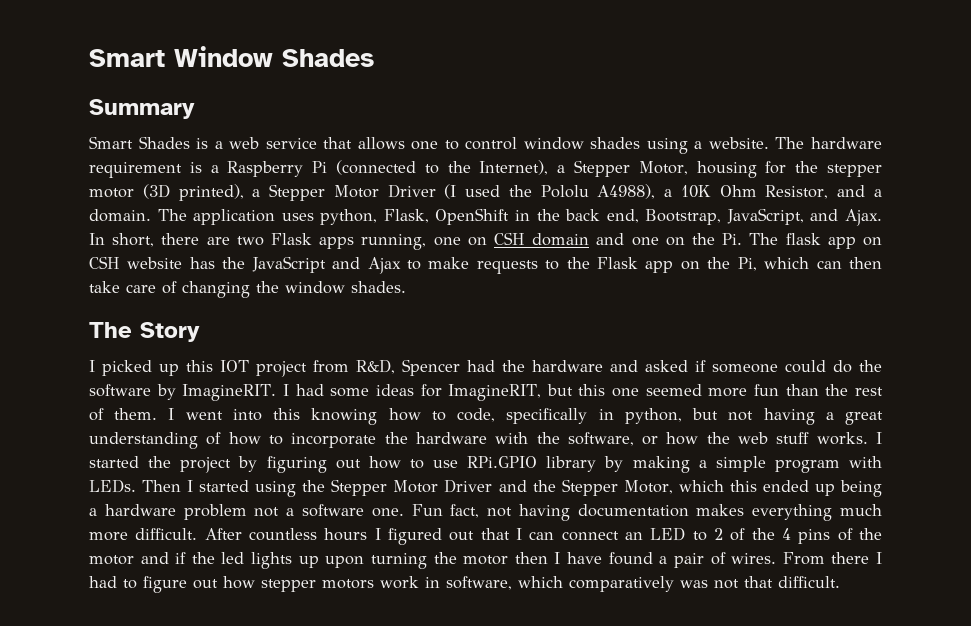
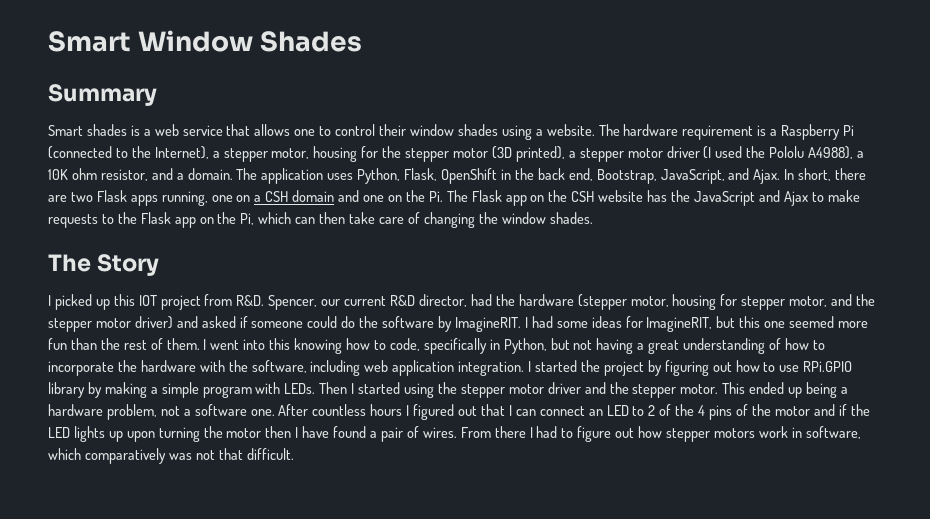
[138,136,190,149] Shades -> [86,124,127,136] shades
(518, 143) none -> [379,124,407,136] their
[574,160,688,177] Stepper Motor, -> [223,148,310,162] stepper motor,
[269,184,436,201] Stepper Motor Driver -> [579,146,700,162] stepper motor driver
[719,185,829,199] Ohm Resistor, -> [71,168,148,181] ohm resistor,
[320,209,378,225] python, -> [357,168,401,184] Python,
(487, 241) none -> [254,195,262,202] a
[785,233,883,249] flask app on -> [471,190,568,206] Flask app on the
[356,359,603,376] R&D, Spencer had the hardware -> [236,294,876,310] [48,316,173,332] R&D. Spencer, our current R&D director, had the hardware (stepper motor, housing for stepper motor, and the stepper motor driver)
[624,408,682,424] python, -> [503,338,547,354] Python,
[642,432,868,445] or how the web stuff works. -> [310,360,525,376] including web application integration.
[331,479,757,496] Stepper Motor Driver and the Stepper Motor, which this -> [460,382,746,398] stepper motor driver and the stepper motor. This
[183,504,247,520] problem -> [106,404,157,420] problem,
[411,504,883,521] [89,528,198,541] Fun fact, not having documentation makes everything much more difficult. -> (275, 412) none
[221,552,245,564] led -> [48,427,70,438] LED

